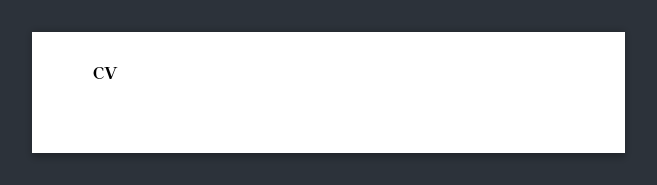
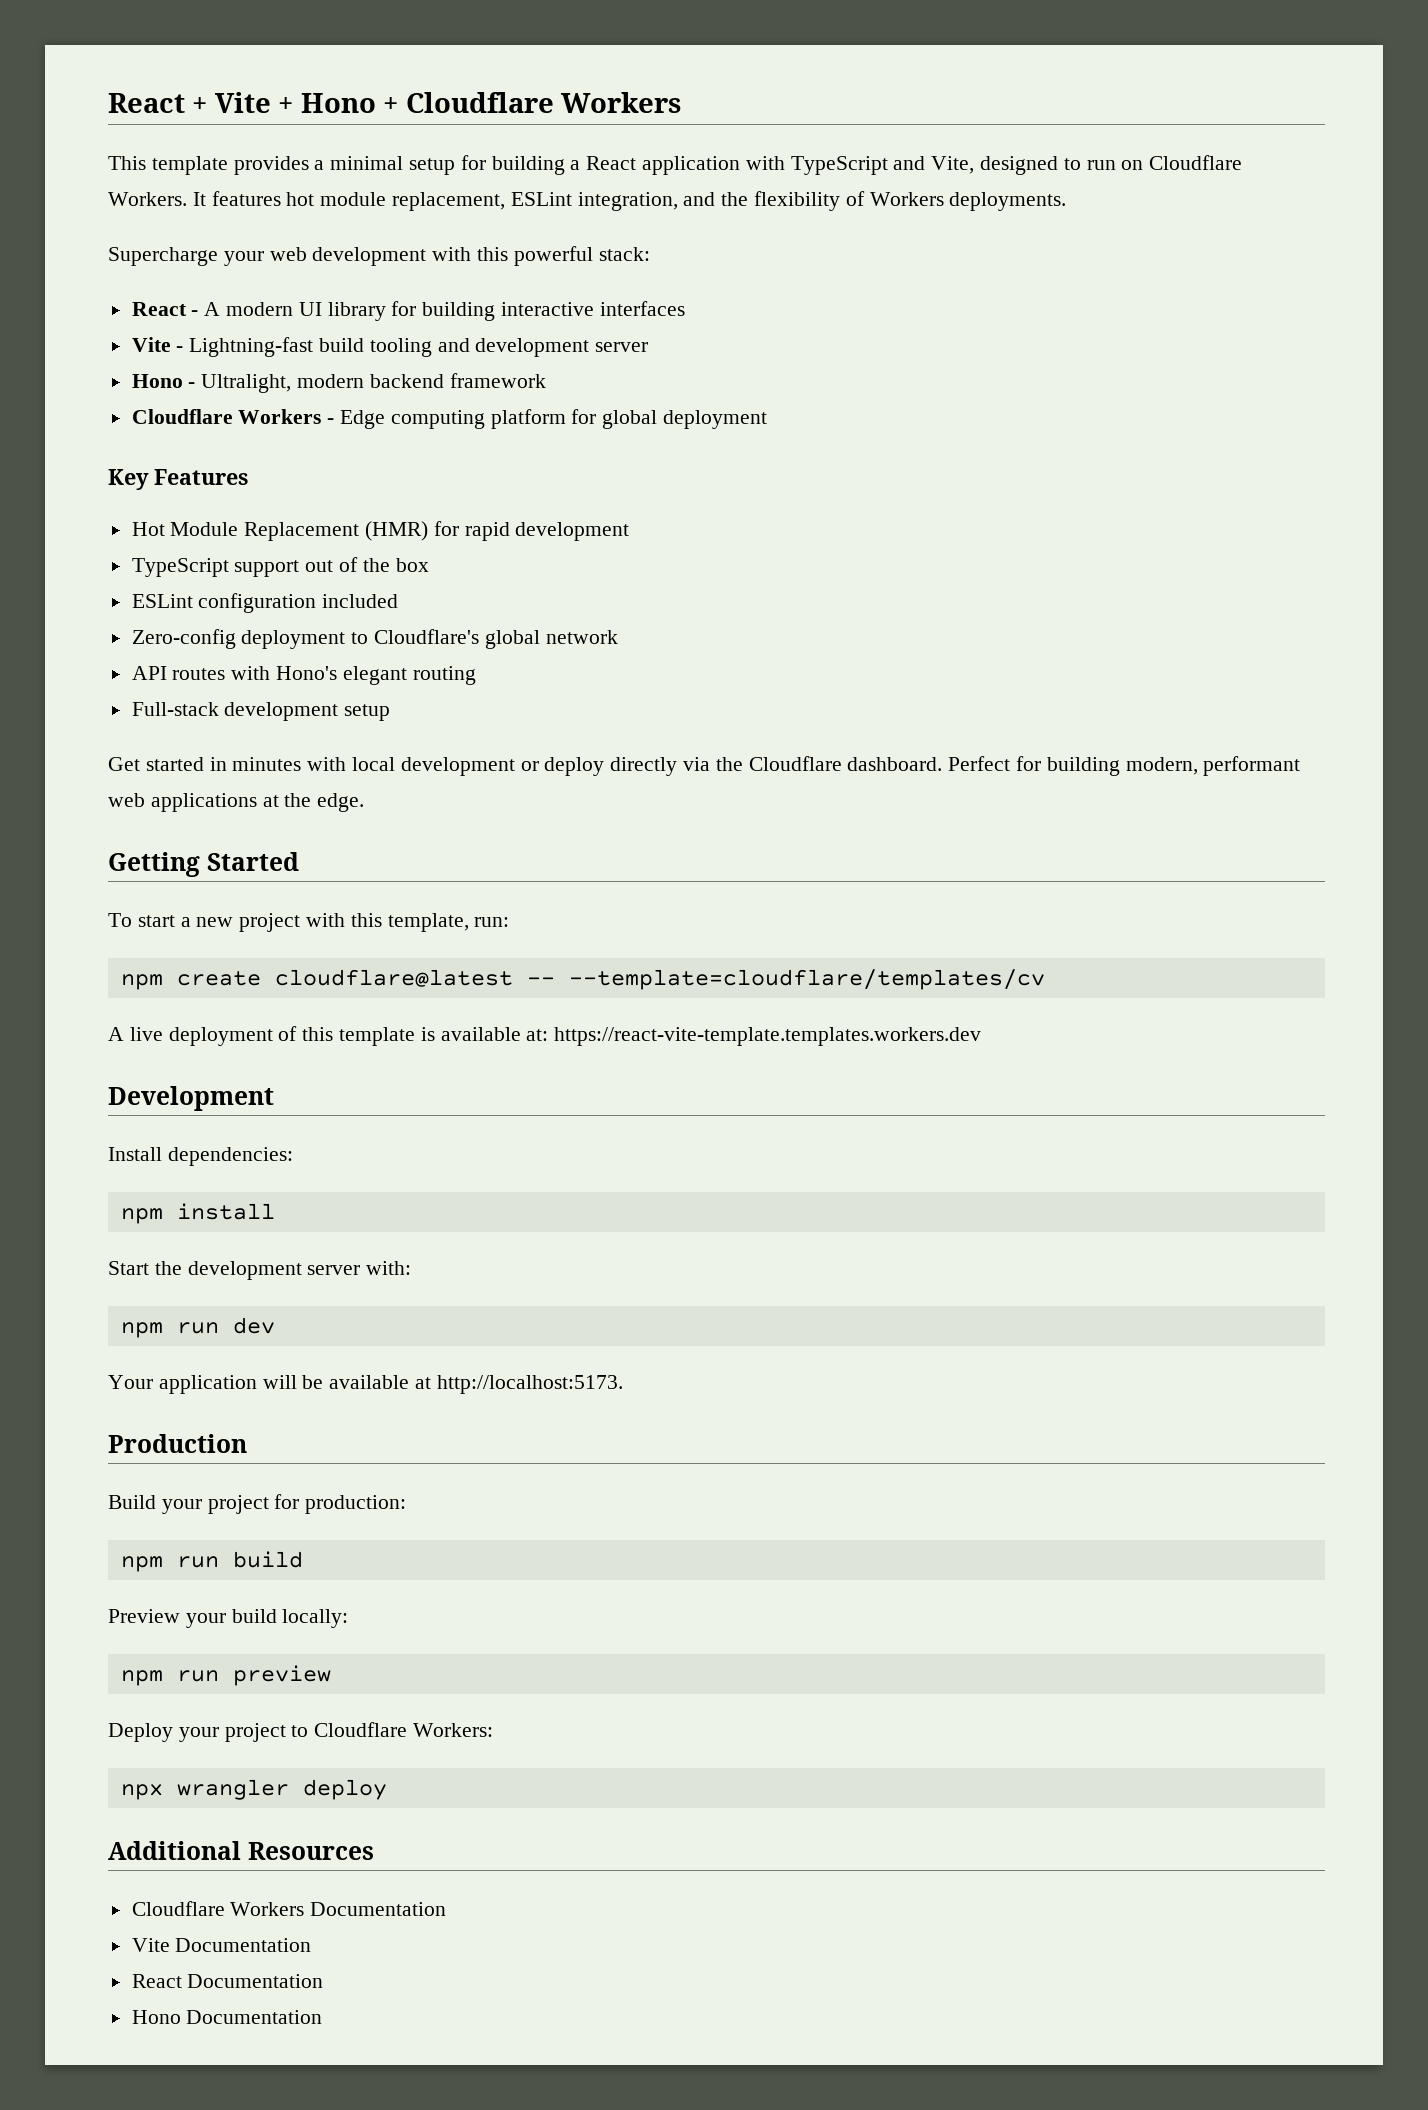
[93,66,118,80] CV -> [108,92,681,113] [108,155,1243,175] [108,191,1067,211] [108,246,650,266] [131,301,685,321] [131,337,649,357] [131,373,546,393] [131,409,768,429] [108,469,248,490] [131,521,630,541] [131,557,429,577] [131,593,399,613] [131,629,618,649] [131,666,476,685] [131,702,391,721] [108,756,1301,776] [108,793,365,812] [108,852,299,877] [108,913,510,932] [120,969,1045,990] [108,1026,982,1046] [108,1086,274,1111] [108,1147,293,1166] [120,1203,275,1224] [108,1261,412,1280] [120,1317,275,1338] [108,1375,623,1394] [108,1434,247,1453] [108,1494,407,1514] [120,1551,303,1572] [108,1609,349,1628] [120,1665,331,1686] [108,1722,494,1742] [120,1779,387,1800] [108,1841,374,1860] [131,1901,447,1916] [131,1938,312,1952] [131,1974,324,1988] [131,2010,323,2024] React + Vite + Hono + Cloudflare Workers // This template provides a minimal setup for building a React application with TypeScript and Vite, designed to run on Cloudflare Workers. It features hot module replacement, ESLint integration, and the flexibility of Workers deployments. // Supercharge your web development with this powerful stack: // React - A modern UI library for building interactive interfaces // Vite - Lightning-fast build tooling and development server // Hono - Ultralight, modern backend framework // Cloudflare Workers - Edge computing platform for global deployment // Key Features // Hot Module Replacement (HMR) for rapid development // TypeScript support out of the box // ESLint configuration included // Zero-config deployment to Cloudflare's global network // API routes with Hono's elegant routing // Full-stack development setup // Get started in minutes with local development or deploy directly via the Cloudflare dashboard. Perfect for building modern, performant web applications at the edge. // Getting Started // To start a new project with this template, run: // npm create cloudflare@latest -- --template=cloudflare/templates/cv // A live deployment of this template is available at: https://react-vite-template.templates.workers.dev // Development // Install dependencies: // npm install // Start the development server with: // npm run dev // Your application will be available at http://localhost:5173. // Production // Build your project for production: // npm run build // Preview your build locally: // npm run preview // Deploy your project to Cloudflare Workers: // npx wrangler deploy // Additional Resources // Cloudflare Workers Documentation // Vite Documentation // React Documentation // Hono Documentation

